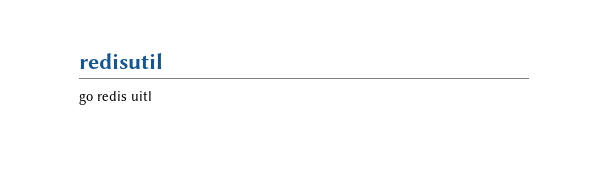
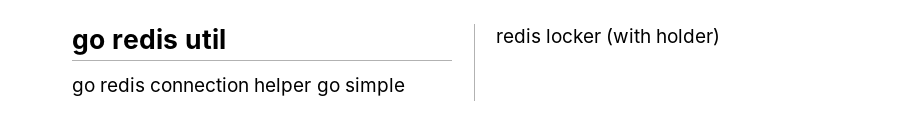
[79,53,163,69] [79,91,152,105] redisutil // go redis uitl -> [72,28,227,55] [72,77,405,96] [496,28,721,46] go redis util // go redis connection helper go simple redis locker (with holder)

